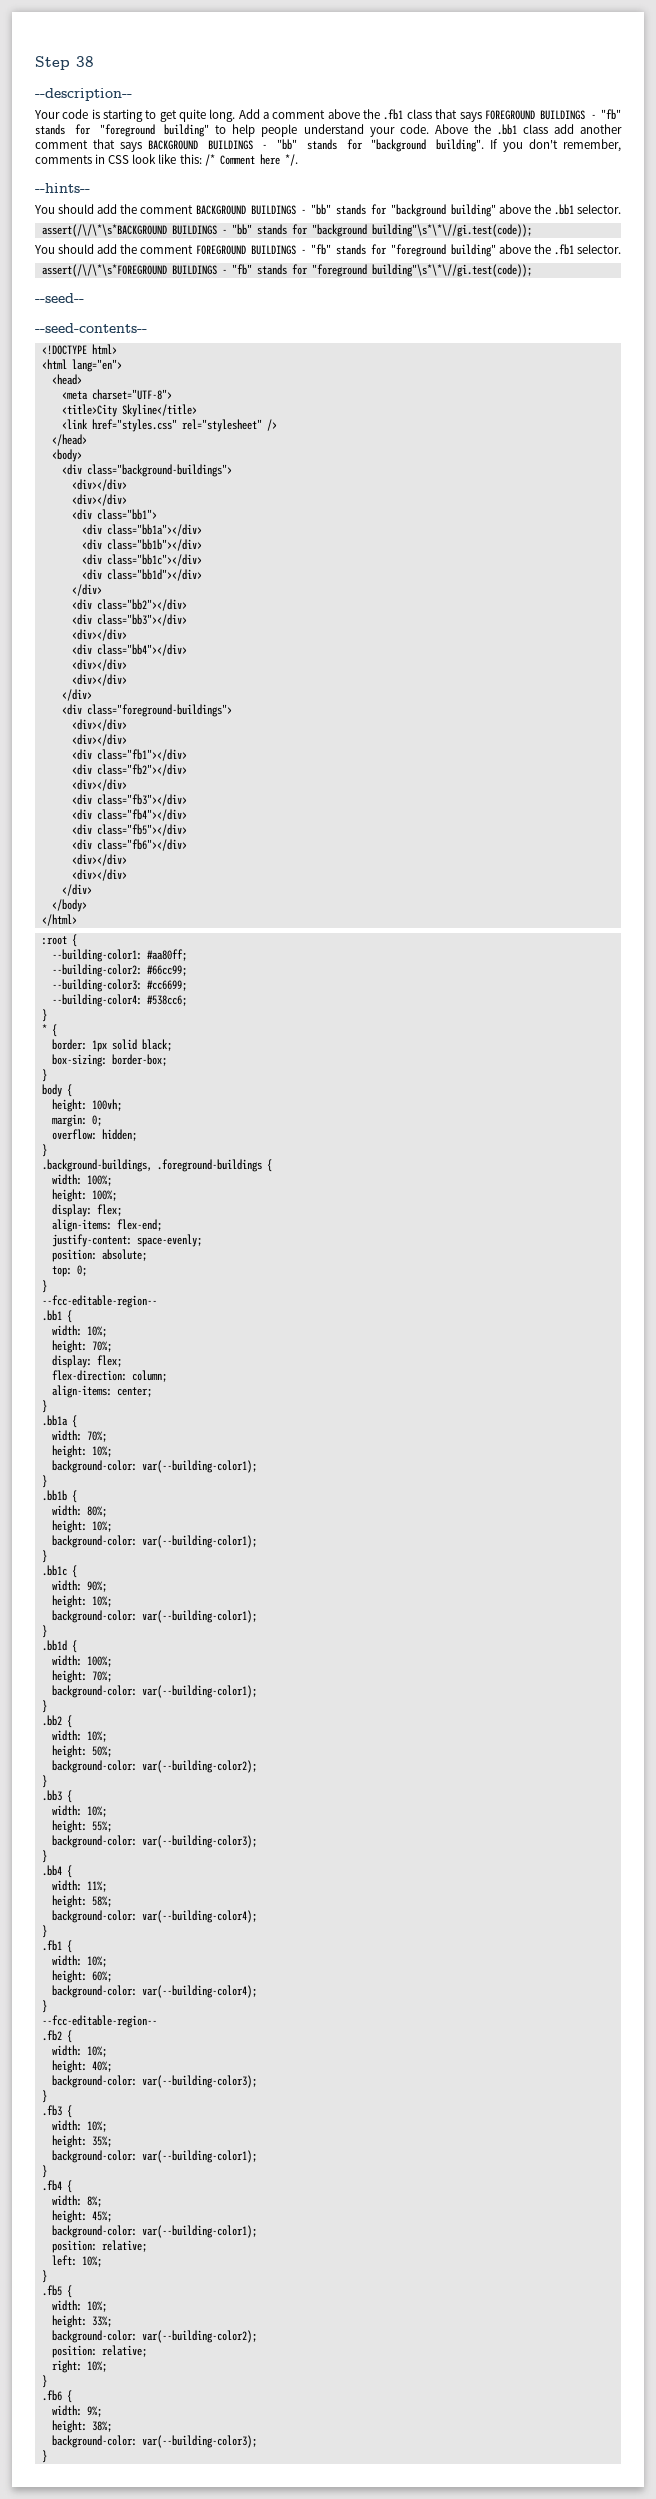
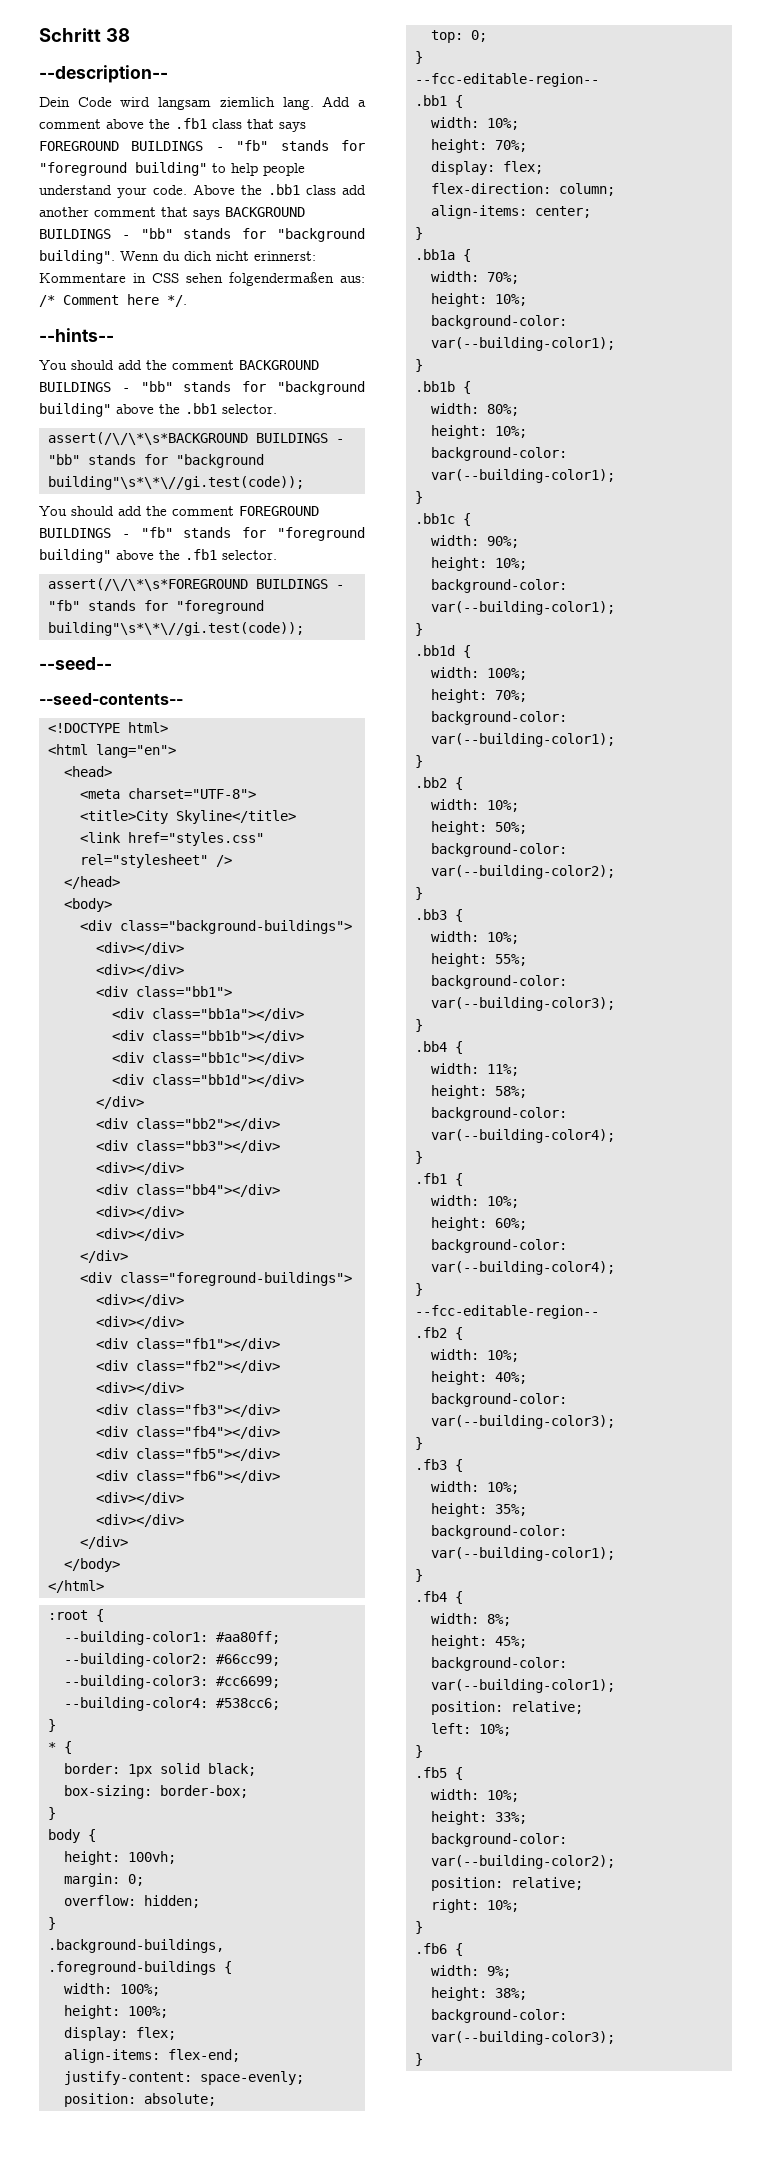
[35,56,70,70] Step -> [39,28,101,42] Schritt
[34,109,236,122] Your code is starting to get quite long. -> [39,97,314,110] Dein Code wird langsam ziemlich lang.
[489,139,621,152] [35,154,202,164] If you don't remember, comments in CSS look like this: -> [120,251,316,261] [39,272,365,286] Wenn du dich nicht erinnerst: Kommentare in CSS sehen folgendermaßen aus:

